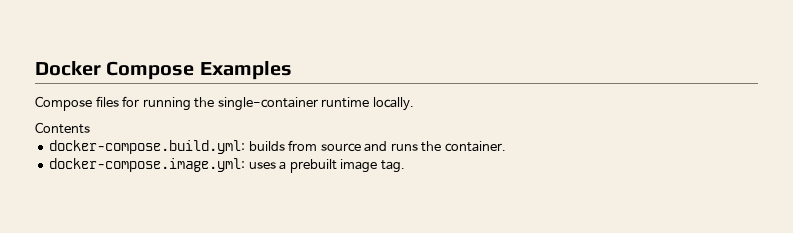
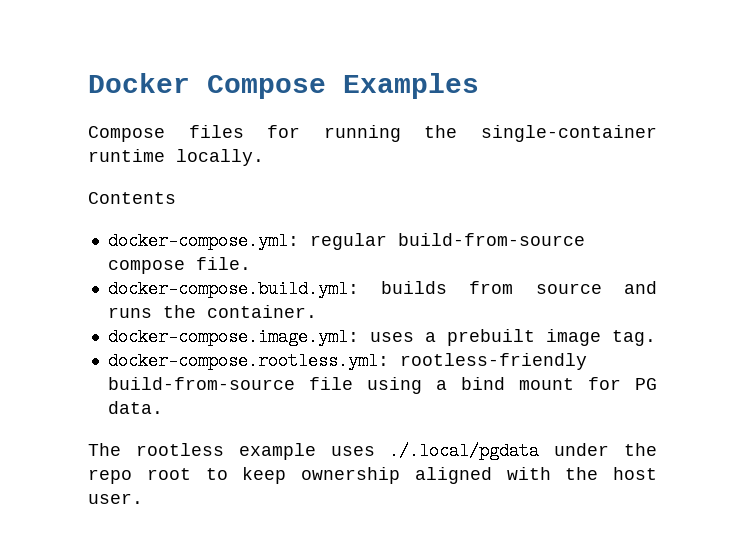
(90, 128) none -> [107,232,585,250] [107,257,251,274] // docker-compose.yml: regular build-from-source compose file.
(405, 166) none -> [107,352,587,370] [107,377,657,394] [107,401,163,414] [88,442,657,460] [88,467,657,484] [88,493,143,504] // docker-compose.rootless.yml: rootless-friendly build-from-source file using a bind mount for PG data. // The rootless example uses ./.local/pgdata under the repo root to keep ownership aligned with the host user.

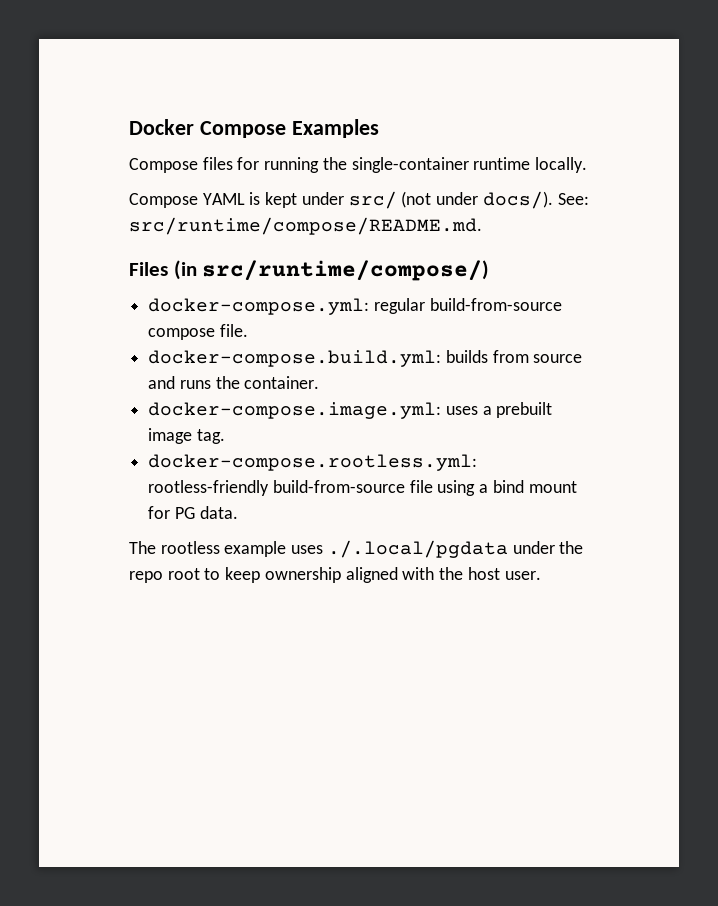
[88,192,176,204] Contents -> [129,191,589,209] [129,217,482,235] [129,260,490,281] Compose YAML is kept under src/ (not under docs/). See: src/runtime/compose/README.md. // Files (in src/runtime/compose/)

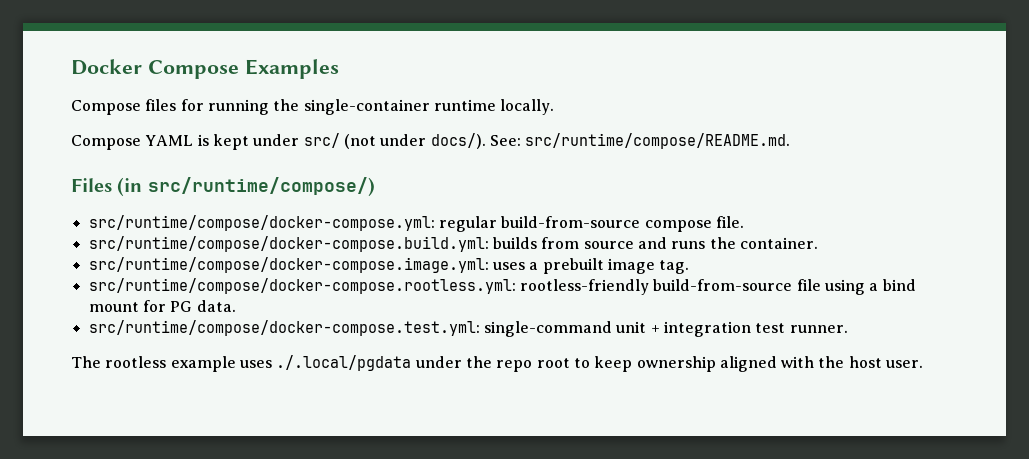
[148,298,370,315] docker-compose.yml: -> [88,215,435,231] src/runtime/compose/docker-compose.yml:
[148,350,442,367] docker-compose.build.yml: -> [88,236,489,252] src/runtime/compose/docker-compose.build.yml:
[148,402,442,419] docker-compose.image.yml: -> [88,257,489,273] src/runtime/compose/docker-compose.image.yml:
[148,454,478,471] docker-compose.rootless.yml: -> [88,278,516,294] src/runtime/compose/docker-compose.rootless.yml:
(238, 512) none -> [88,320,848,337] // src/runtime/compose/docker-compose.test.yml: single-command unit + integration test runner.

